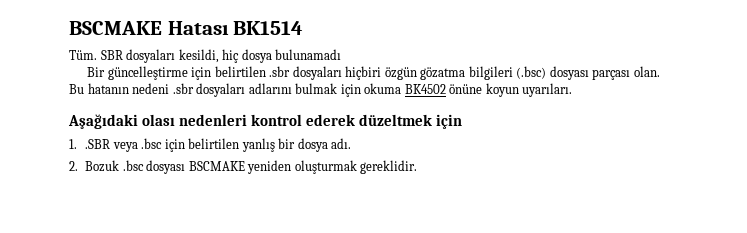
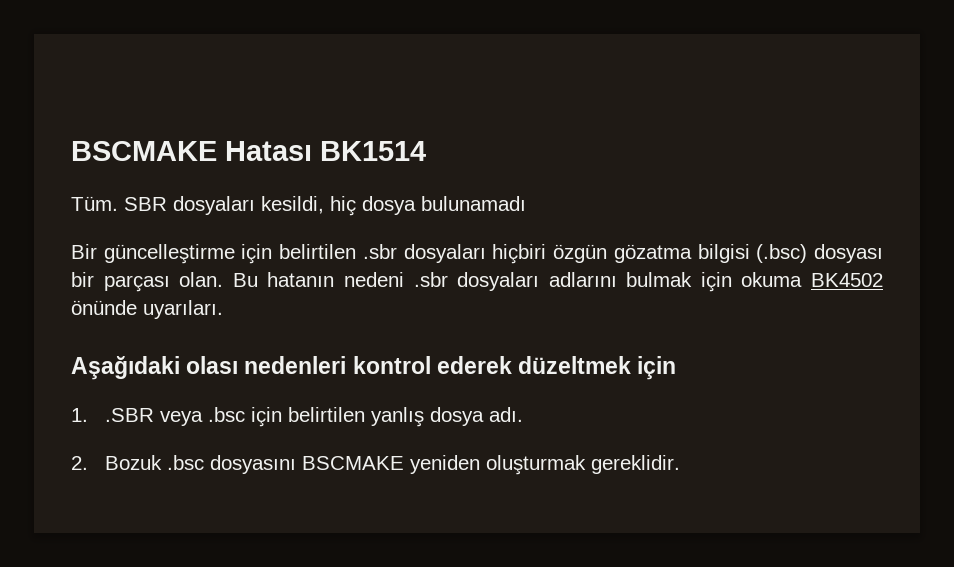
[468,66,513,80] bilgileri -> [697,244,750,263] bilgisi
(589, 73) none -> [71,272,94,287] bir
[449,83,519,97] önüne koyun -> [71,300,137,315] önünde
[278,138,296,149] bir -> (424, 417) none
[146,160,186,174] dosyası -> [209,455,296,474] dosyasını

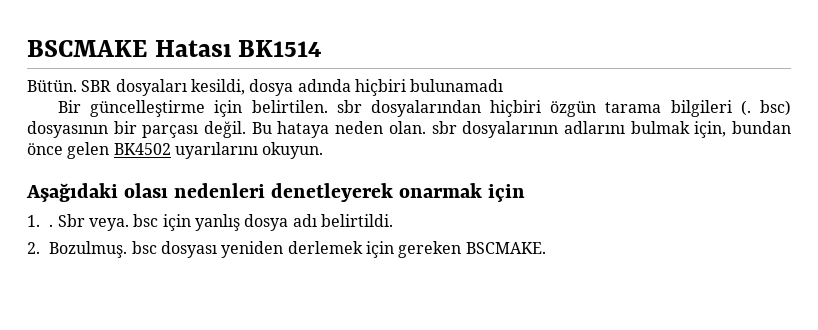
[71,196,118,211] Tüm. -> [27,80,77,92] Bütün.
[330,196,416,216] hiç dosya -> [249,79,406,96] dosya adında hiçbiri
[279,244,884,264] [71,272,884,292] [71,300,223,319] belirtilen .sbr dosyaları hiçbiri özgün gözatma bilgisi (.bsc) dosyası bir parçası olan. Bu hatanın nedeni .sbr dosyaları adlarını bulmak için okuma BK4502 önünde uyarıları. -> [251,100,791,117] [27,121,792,138] [27,142,324,159] belirtilen. sbr dosyalarından hiçbiri özgün tarama bilgileri (. bsc) dosyasının bir parçası değil. Bu hataya neden olan. sbr dosyalarının adlarını bulmak için, bundan önce gelen BK4502 uyarılarını okuyun.
[352,356,632,374] kontrol ederek düzeltmek -> [271,183,483,202] denetleyerek onarmak
[104,407,523,427] [71,455,680,475] .SBR veya .bsc için belirtilen yanlış dosya adı. // 2. Bozuk .bsc dosyasını BSCMAKE yeniden oluşturmak gereklidir. -> [49,214,393,231] [27,241,546,258] . Sbr veya. bsc için yanlış dosya adı belirtildi. // 2. Bozulmuş. bsc dosyası yeniden derlemek için gereken BSCMAKE.

